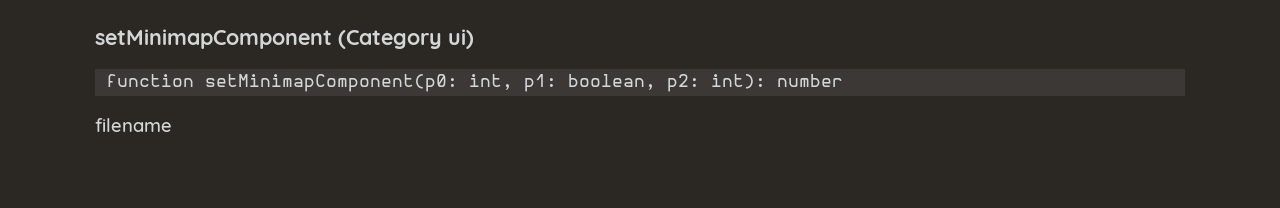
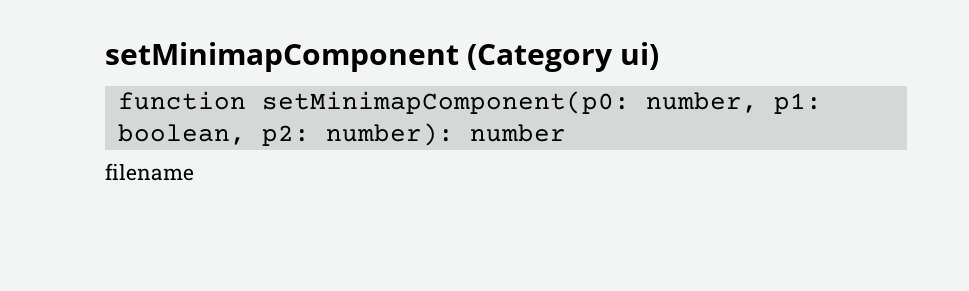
[469,74,514,90] int, -> [645,92,758,113] number,
[711,74,767,89] int): -> [325,123,454,146] number):

